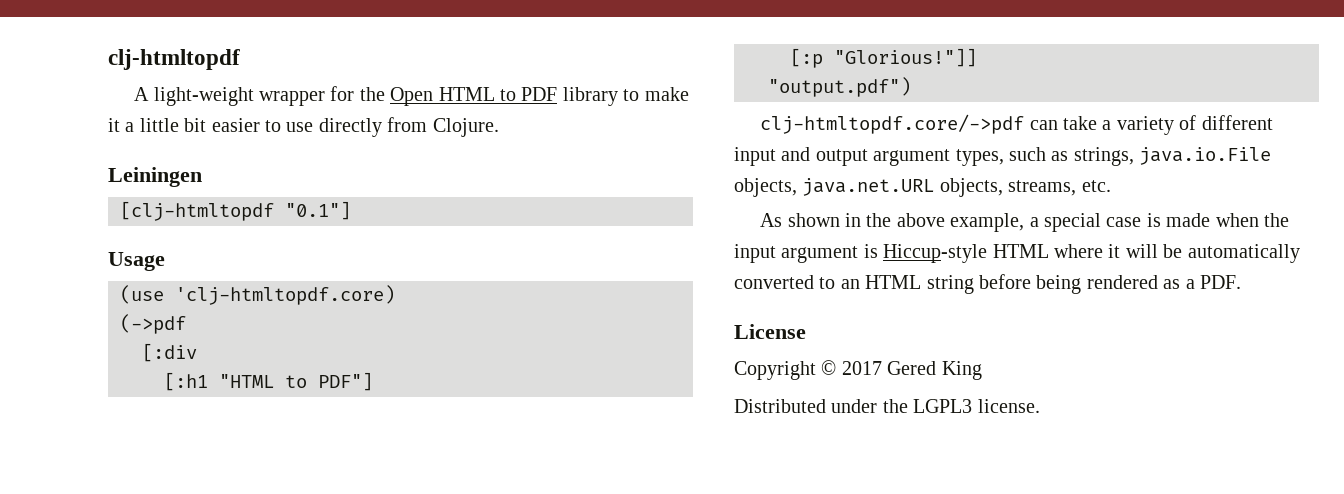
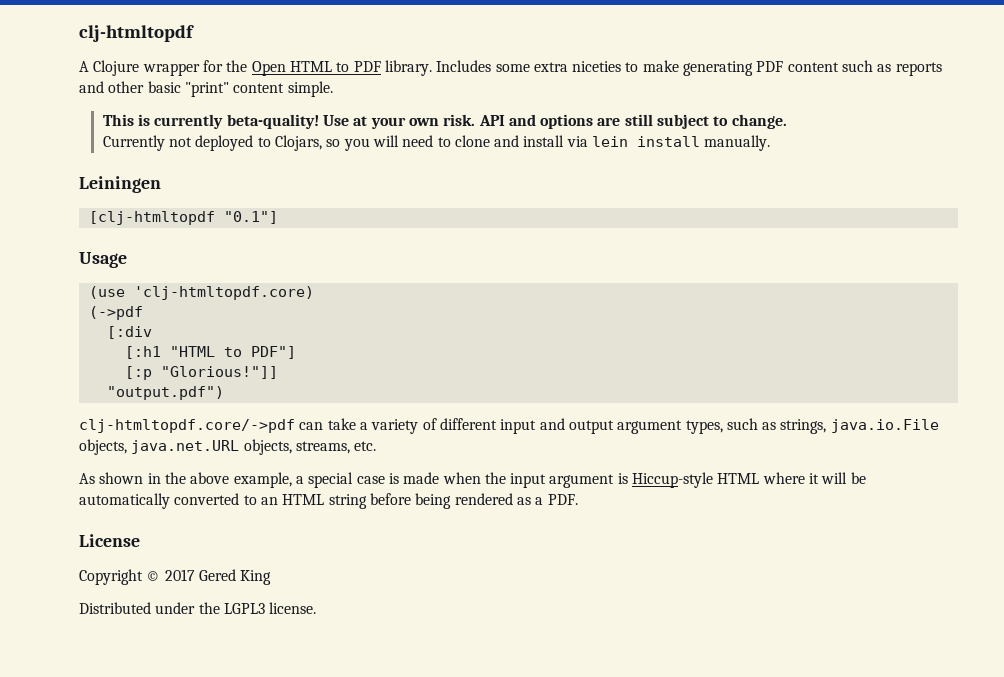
[153,87,254,106] light-weight -> [93,60,140,76] Clojure
[562,87,689,106] [108,117,499,137] library to make it a little bit easier to use directly from Clojure. -> [384,60,942,76] [79,81,333,97] [102,114,787,129] [102,135,771,151] library. Includes some extra niceties to make generating PDF content such as reports and other basic "print" content simple. // This is currently beta-quality! Use at your own risk. API and options are still subject to change. // Currently not deployed to Clojars, so you will need to clone and install via lein install manually.

